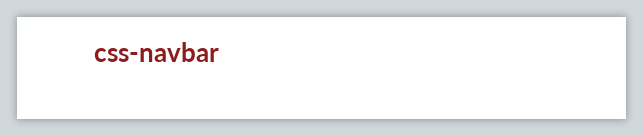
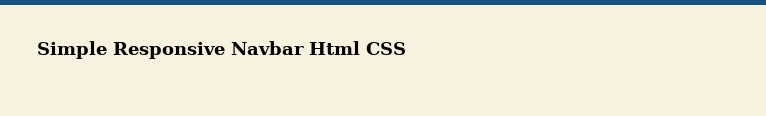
[94,42,219,62] css-navbar -> [37,41,406,59] Simple Responsive Navbar Html CSS

